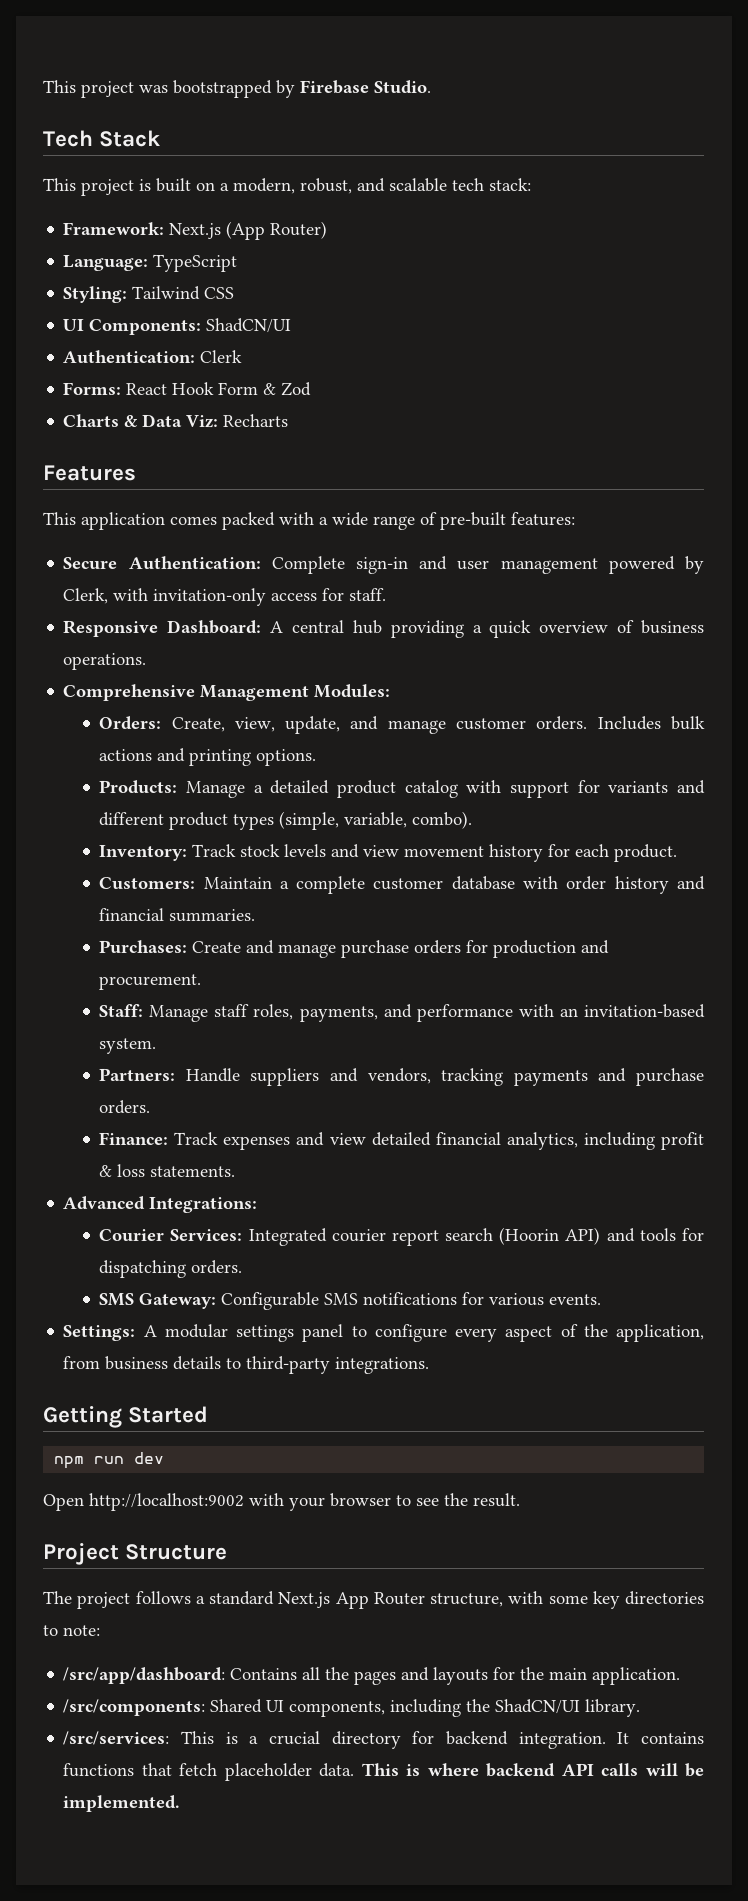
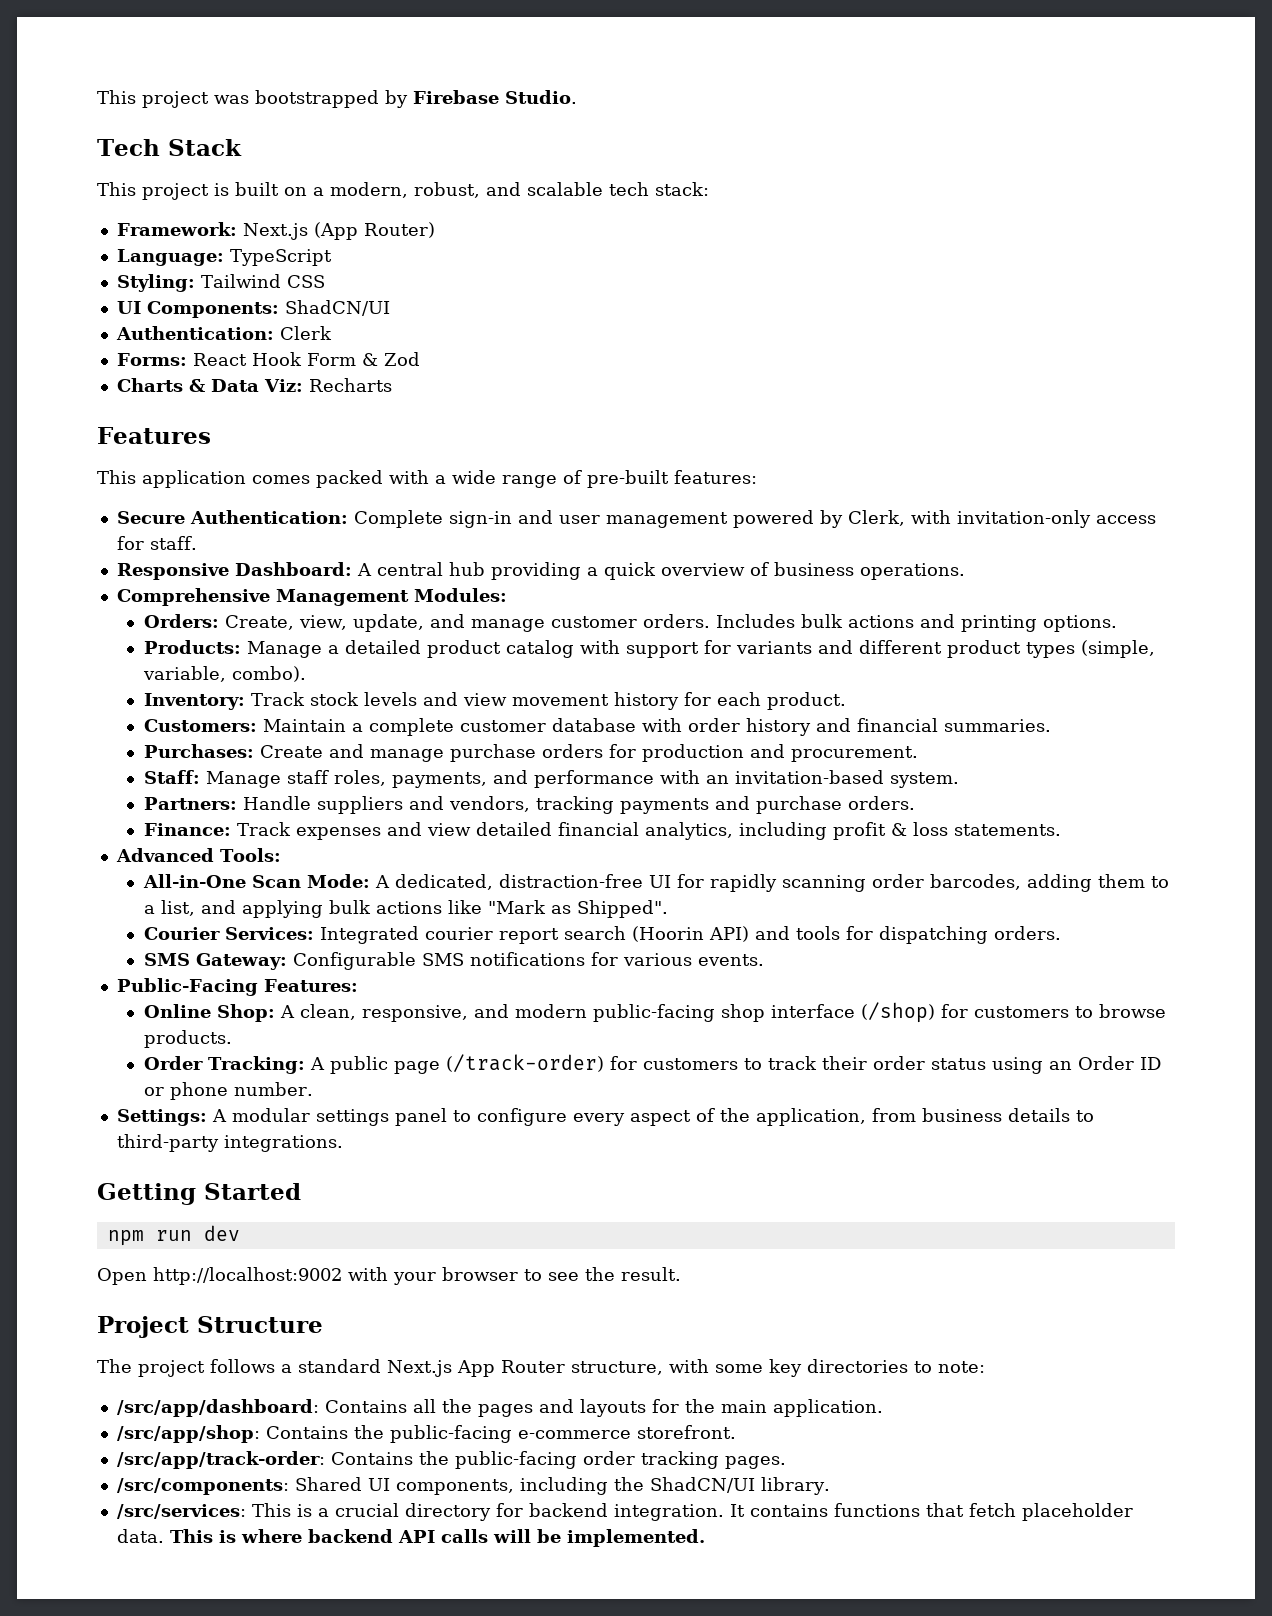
[149,1197,258,1213] Integrations: -> [219,848,281,862] [142,874,1169,892] [143,900,668,918] Tools: // All-in-One Scan Mode: A dedicated, distraction-free UI for rapidly scanning order barcodes, adding them to a list, and applying bulk actions like "Mark as Shipped".
(602, 1299) none -> [116,978,358,996] [143,1002,1166,1023] [143,1030,232,1048] [143,1054,1161,1074] [143,1082,313,1100] // Public-Facing Features: // Online Shop: A clean, responsive, and modern public-facing shop interface (/shop) for customers to browse products. // Order Tracking: A public page (/track-order) for customers to track their order status using an Order ID or phone number.
(681, 1676) none -> [116,1425,736,1443] [116,1451,786,1469] // /src/app/shop: Contains the public-facing e-commerce storefront. // /src/app/track-order: Contains the public-facing order tracking pages.

